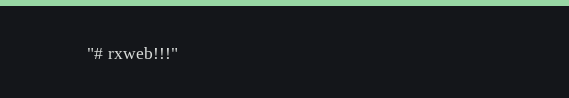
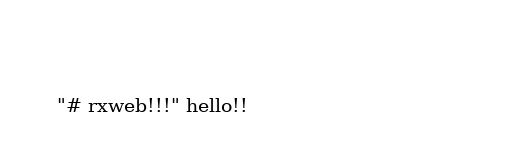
(178, 53) none -> [186,98,248,112] hello!!

